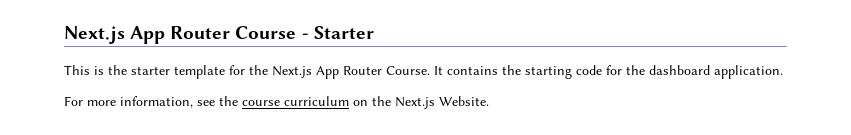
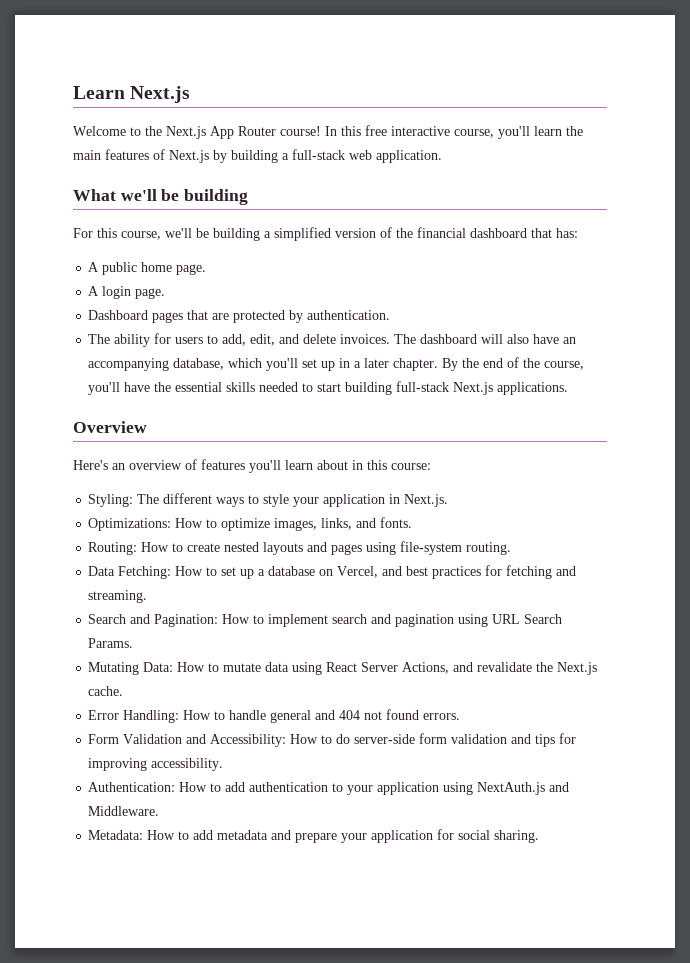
[64,26,374,44] [64,65,783,79] [64,96,489,109] Next.js App Router Course - Starter // This is the starter template for the Next.js App Router Course. It contains the starting code for the dashboard application. // For more information, see the course curriculum on the Next.js Website. -> [73,86,191,103] [73,125,583,139] [73,149,442,163] [73,189,249,205] [73,227,578,241] [88,262,207,275] [88,286,166,299] [88,310,391,323] [88,333,577,347] [88,357,585,371] [88,381,569,395] [73,421,147,433] [73,459,431,473] [88,493,449,507] [88,517,413,531] [88,541,512,555] [88,565,577,579] [88,590,148,603] [88,614,563,627] [88,638,134,648] [88,662,598,675] [88,686,124,696] [88,709,461,723] [88,733,577,747] [88,758,224,771] [88,782,570,795] [88,806,160,816] [88,829,540,843] Learn Next.js // Welcome to the Next.js App Router course! In this free interactive course, you'll learn the main features of Next.js by building a full-stack web application. // What we'll be building // For this course, we'll be building a simplified version of the financial dashboard that has: // A public home page. // A login page. // Dashboard pages that are protected by authentication. // The ability for users to add, edit, and delete invoices. The dashboard will also have an accompanying database, which you'll set up in a later chapter. By the end of the course, you'll have the essential skills needed to start building full-stack Next.js applications. // Overview // Here's an overview of features you'll learn about in this course: // Styling: The different ways to style your application in Next.js. // Optimizations: How to optimize images, links, and fonts. // Routing: How to create nested layouts and pages using file-system routing. // Data Fetching: How to set up a database on Vercel, and best practices for fetching and streaming. // Search and Pagination: How to implement search and pagination using URL Search Params. // Mutating Data: How to mutate data using React Server Actions, and revalidate the Next.js cache. // Error Handling: How to handle general and 404 not found errors. // Form Validation and Accessibility: How to do server-side form validation and tips for improving accessibility. // Authentication: How to add authentication to your application using NextAuth.js and Middleware. // Metadata: How to add metadata and prepare your application for social sharing.

